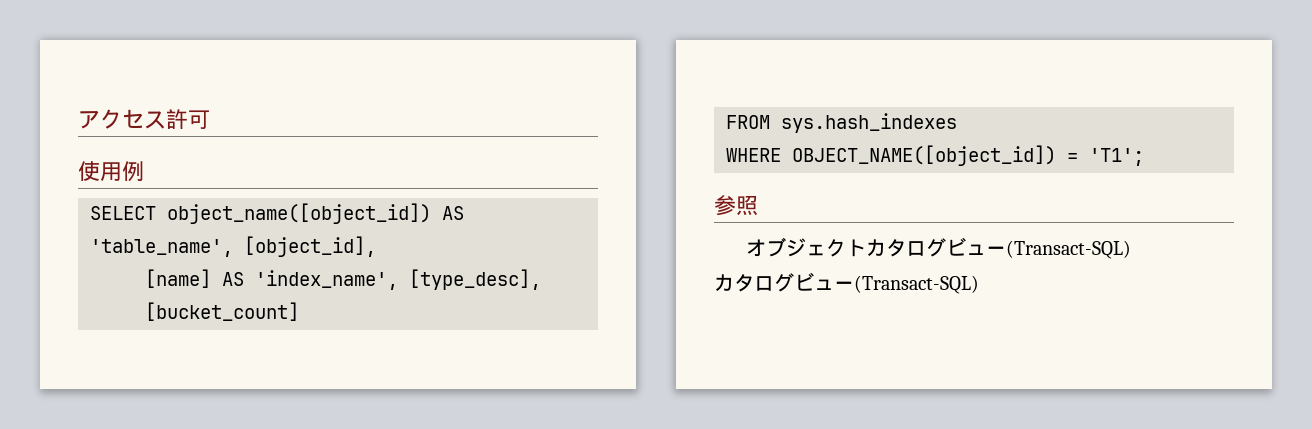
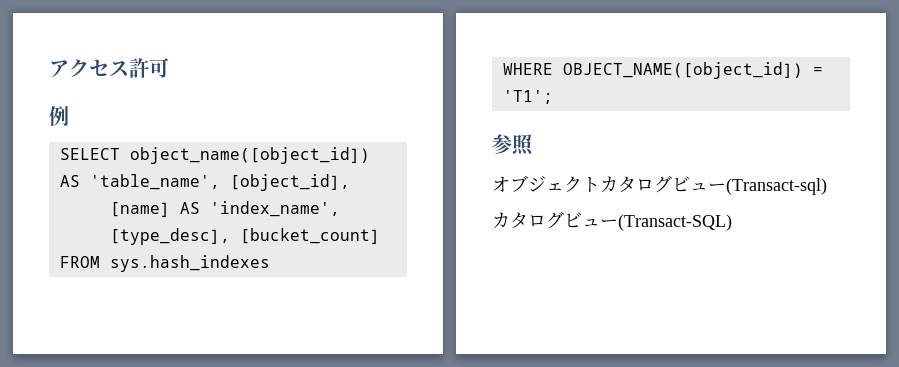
[78,161,122,181] 使用 -> (169, 68) none
[1006,240,1132,259] (Transact-SQL) -> [726,178,827,195] (Transact-sql)

